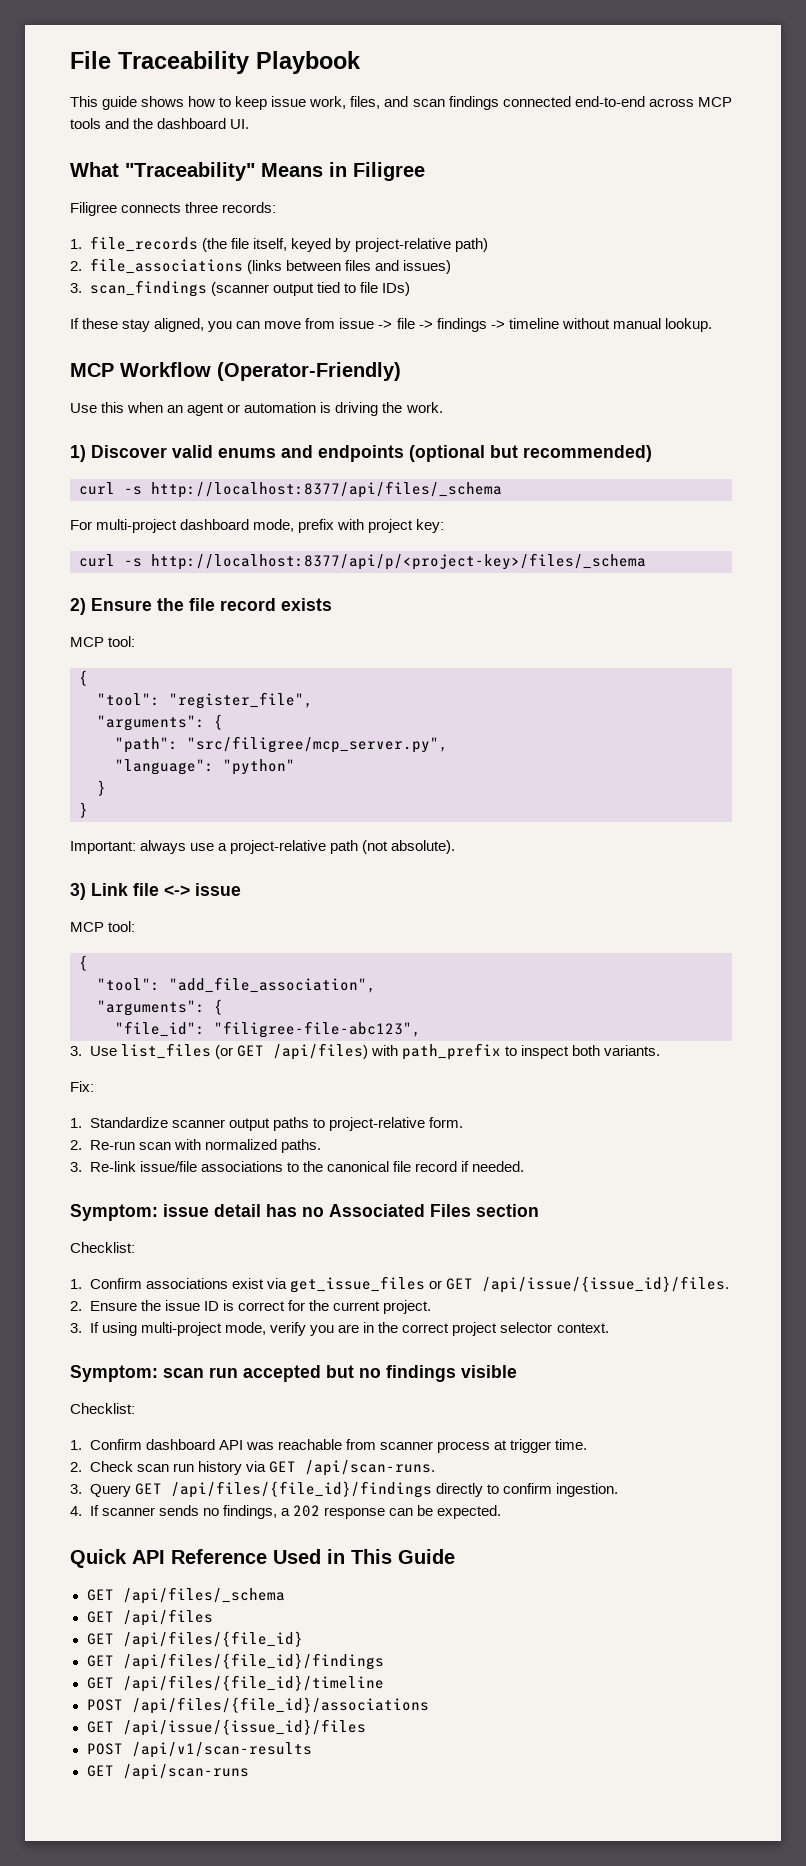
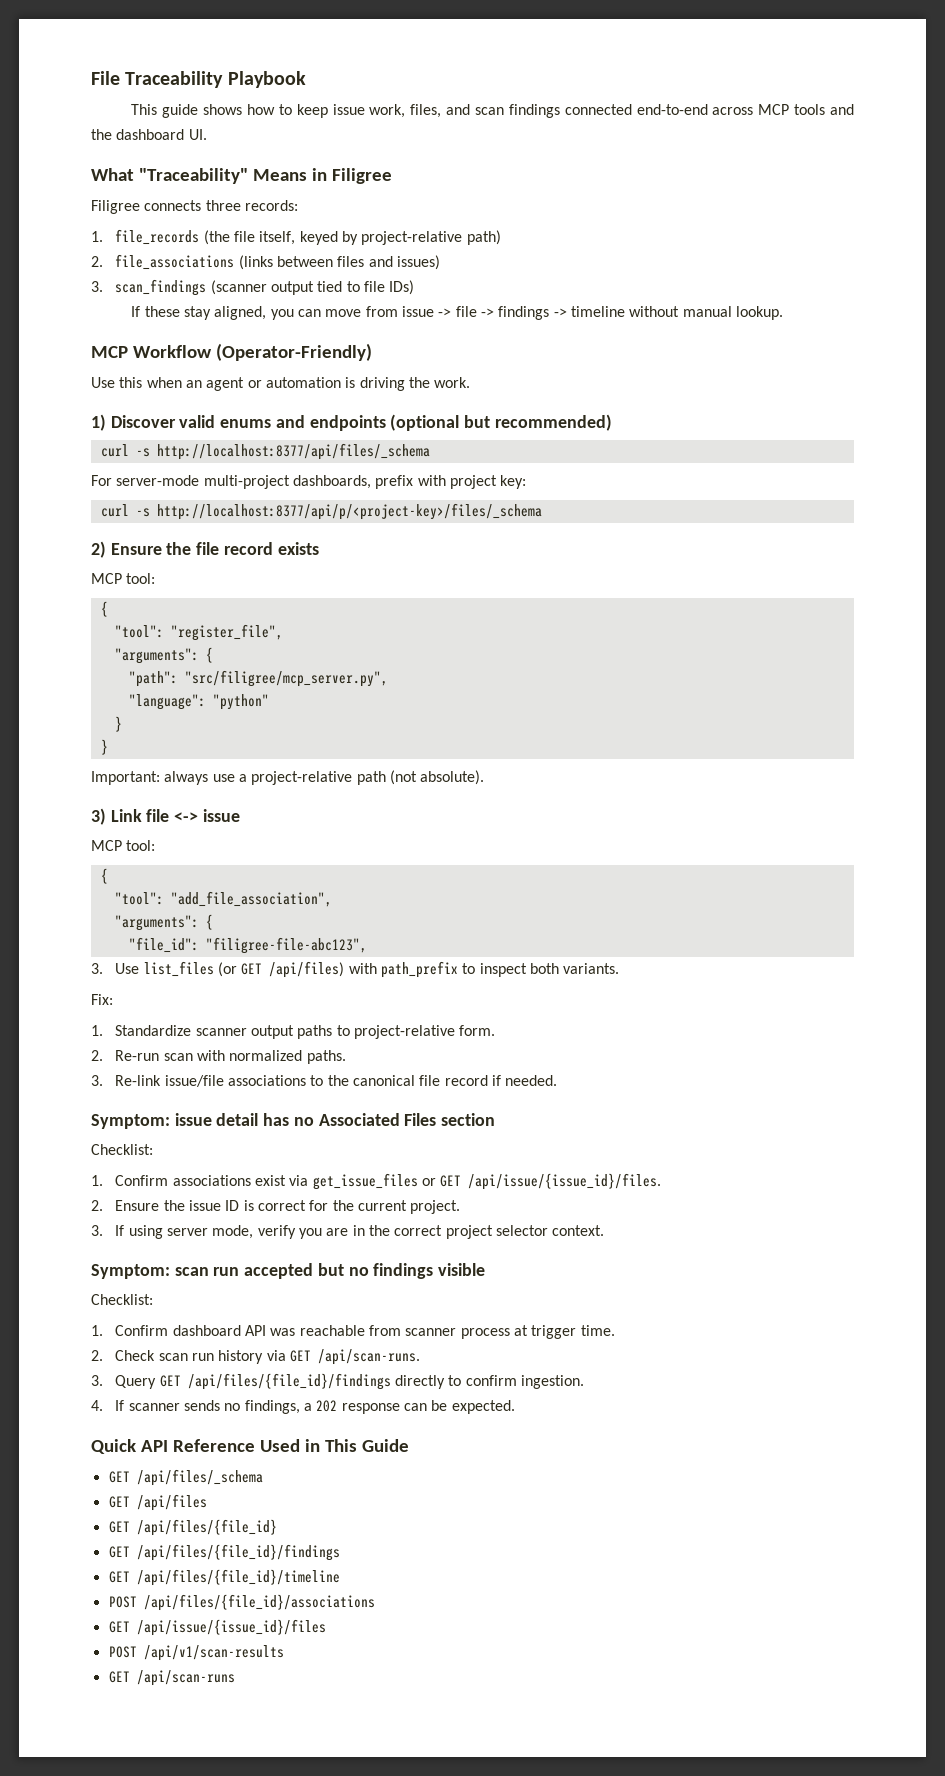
[96,519,295,533] multi-project dashboard mode, -> [116,475,371,489] server-mode multi-project dashboards,
[140,1322,222,1336] multi-project -> [167,1228,209,1236] server

